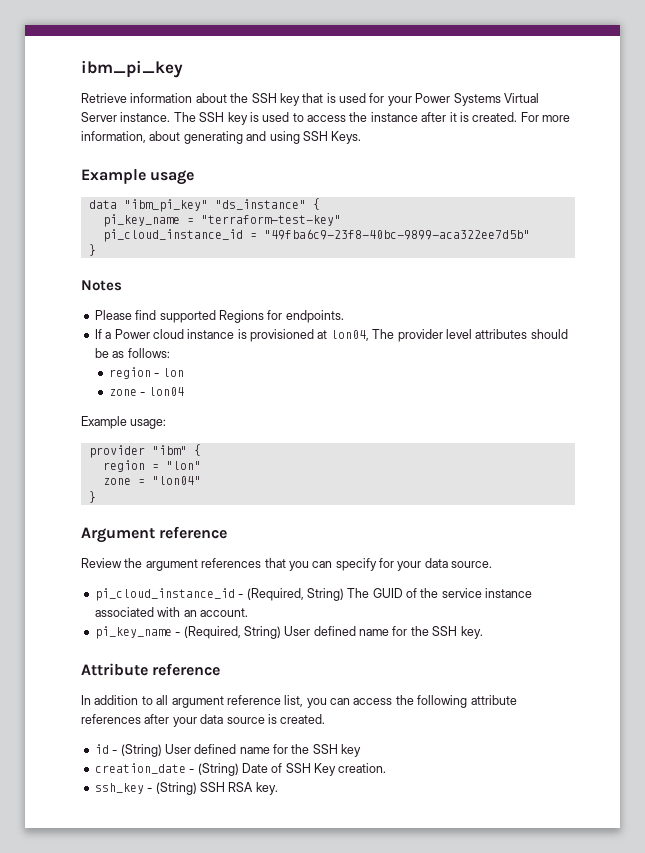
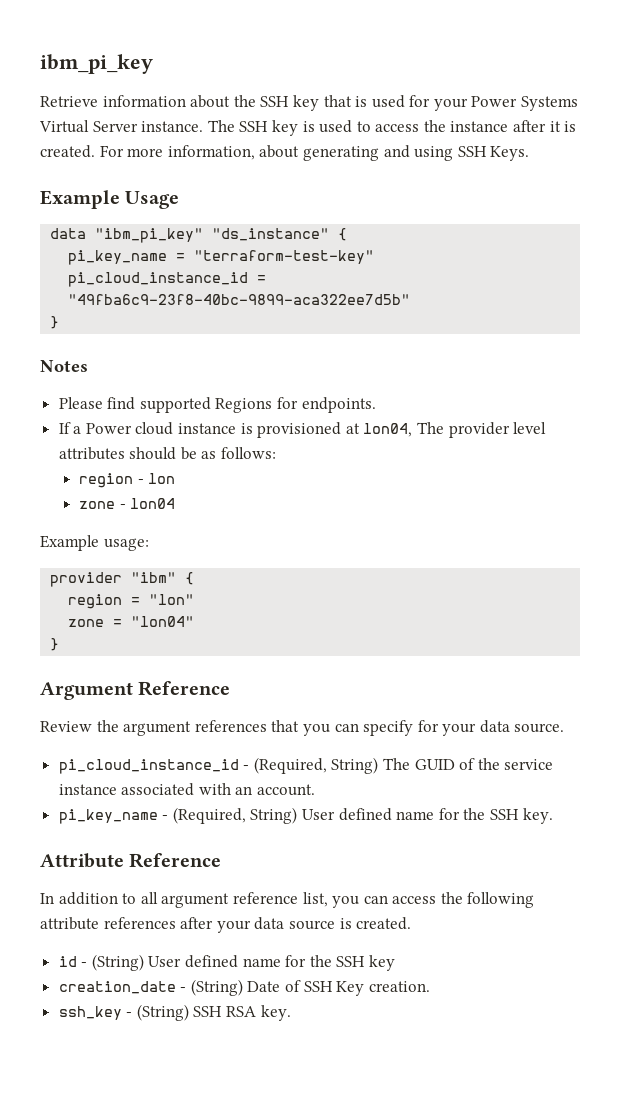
[150,170,195,185] usage -> [125,191,180,209] Usage
[159,526,228,539] reference -> [138,681,231,696] Reference
[152,663,221,676] reference -> [129,853,222,868] Reference

